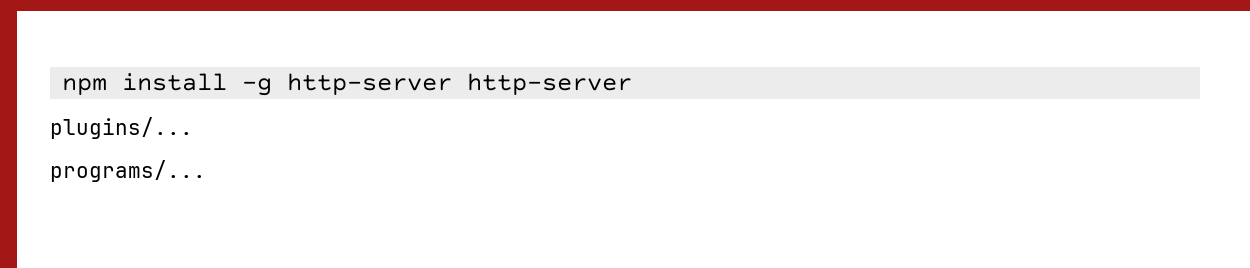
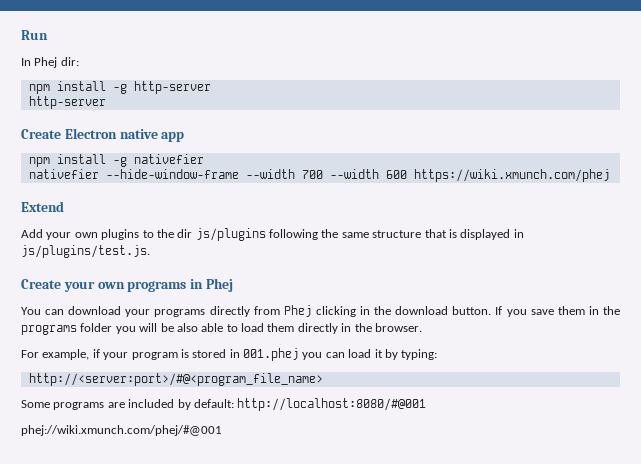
(62, 86) none -> [21,30,48,40] [21,57,79,68] Run // In Phej dir: //
[467,73,633,95] [50,117,193,139] [50,160,206,182] http-server // plugins/... // programs/... -> [28,96,106,109] [21,128,185,142] [28,154,204,167] [28,169,610,182] [21,201,64,212] [21,228,524,241] [21,245,150,258] [21,278,233,292] [21,305,620,317] [21,323,422,335] [21,348,438,361] [28,373,323,386] [21,398,427,411] [21,425,222,436] // http-server // Create Electron native app // npm install -g nativefier // nativefier --hide-window-frame --width 700 --width 600 https://wiki.xmunch.com/phej // Extend // Add your own plugins to the dir js/plugins following the same structure that is displayed in js/plugins/test.js. // Create your own programs in Phej // You can download your programs directly from Phej clicking in the download button. If you save them in the programs folder you will be also able to load them directly in the browser. // For example, if your program is stored in 001.phej you can load it by typing: // http://<server:port>/#@<program_file_name> // Some programs are included by default: http://localhost:8080/#@001 // phej://wiki.xmunch.com/phej/#@001

